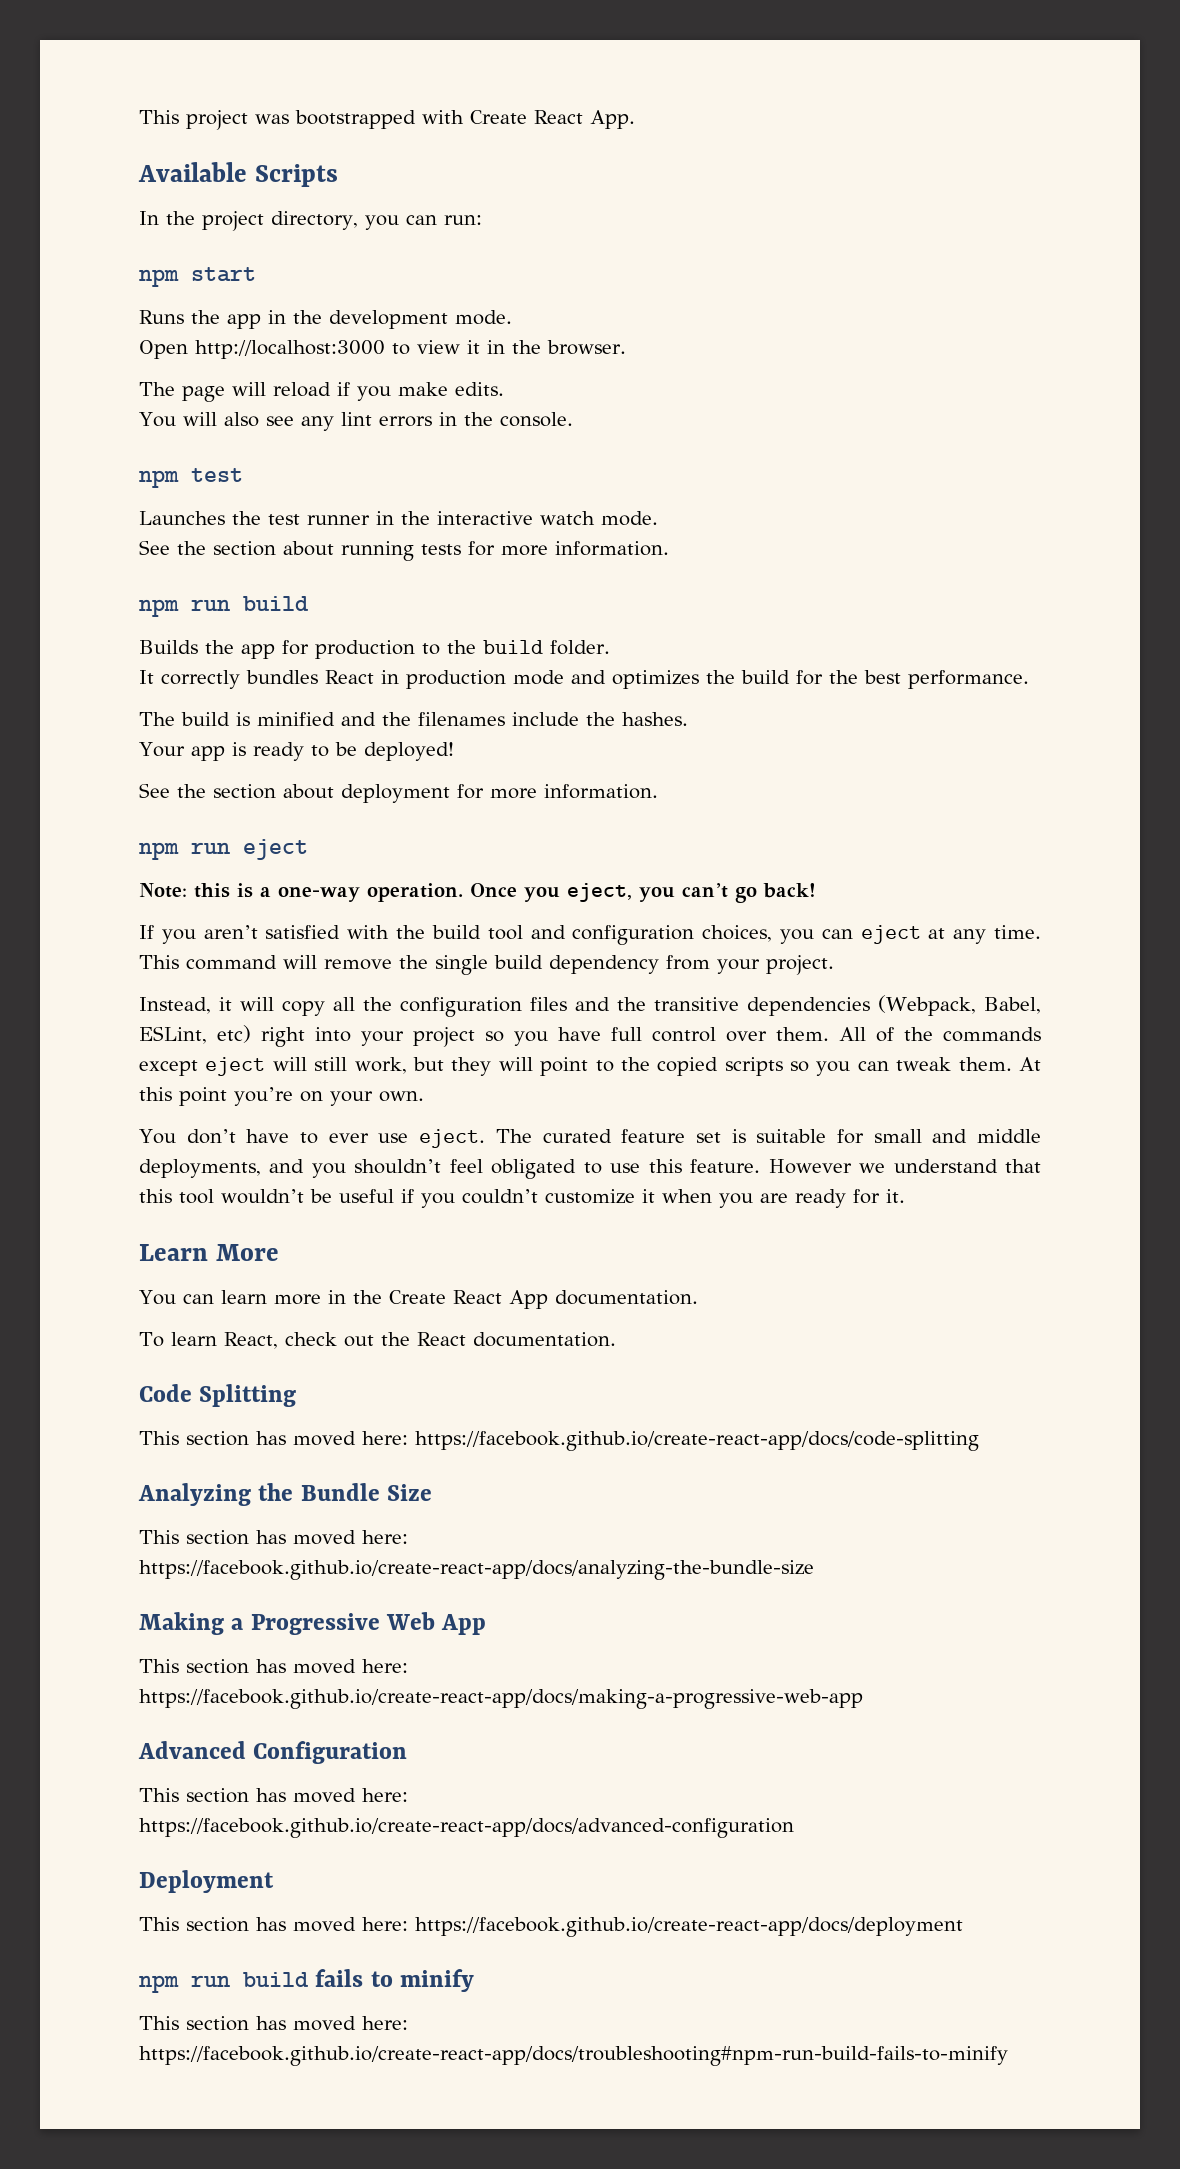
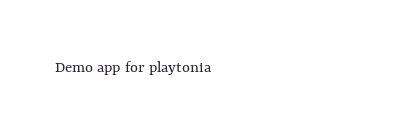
[139,110,635,130] [138,162,338,187] [139,211,482,231] [139,267,256,287] [139,310,512,329] [139,340,626,359] [139,382,504,402] [139,412,573,431] [139,468,243,488] [139,511,658,526] [139,540,669,561] [139,596,309,617] [139,640,610,659] [139,670,1029,689] [139,712,688,726] [139,742,454,761] [139,783,658,803] [139,839,308,860] [139,883,816,903] [139,925,1041,945] [139,955,834,975] [139,995,1041,1017] [139,1025,1041,1047] [139,1057,1042,1076] [139,1087,424,1106] [139,1129,1041,1148] [139,1159,1041,1179] [139,1189,905,1208] [139,1244,279,1261] [139,1290,698,1309] [139,1332,616,1349] [139,1384,297,1407] [139,1431,979,1451] [138,1483,432,1506] [139,1530,408,1545] [139,1560,814,1580] [139,1612,487,1635] [139,1659,408,1674] [139,1689,863,1709] [138,1741,408,1764] [139,1788,408,1803] [139,1818,794,1838] [139,1870,274,1893] [139,1917,963,1937] [139,1969,474,1993] [139,2016,408,2031] [139,2046,1008,2066] This project was bootstrapped with Create React App. // Available Scripts // In the project directory, you can run: // npm start // Runs the app in the development mode. // Open http://localhost:3000 to view it in the browser. // The page will reload if you make edits. // You will also see any lint errors in the console. // npm test // Launches the test runner in the interactive watch mode. // See the section about running tests for more information. // npm run build // Builds the app for production to the build folder. // It correctly bundles React in production mode and optimizes the build for the best performance. // The build is minified and the filenames include the hashes. // Your app is ready to be deployed! // See the section about deployment for more information. // npm run eject // Note: this is a one-way operation. Once you eject, you can’t go back! // If you aren’t satisfied with the build tool and configuration choices, you can eject at any time. This command will remove the single build dependency from your project. // Instead, it will copy all the configuration files and the transitive dependencies (Webpack, Babel, ESLint, etc) right into your project so you have full control over them. All of the commands except eject will still work, but they will point to the copied scripts so you can tweak them. At this point you’re on your own. // You don’t have to ever use eject. The curated feature set is suitable for small and middle deployments, and you shouldn’t feel obligated to use this feature. However we understand that this tool wouldn’t be useful if you couldn’t customize it when you are ready for it. // Learn More // You can learn more in the Create React App documentation. // To learn React, check out the React documentation. // Code Splitting // This section has moved here: https://facebook.github.io/create-react-app/docs/code-splitting // Analyzing the Bundle Size // This section has moved here: https://facebook.github.io/create-react-app/docs/analyzing-the-bundle-size // Making a Progressive Web App // This section has moved here: https://facebook.github.io/create-react-app/docs/making-a-progressive-web-app // Advanced Configuration // This section has moved here: https://facebook.github.io/create-react-app/docs/advanced-configuration // Deployment // This section has moved here: https://facebook.github.io/create-react-app/docs/deployment // npm run build fails to minify // This section has moved here: https://facebook.github.io/create-react-app/docs/troubleshooting#npm-run-build-fails-to-minify -> [55,61,213,75] Demo app for playtonia

